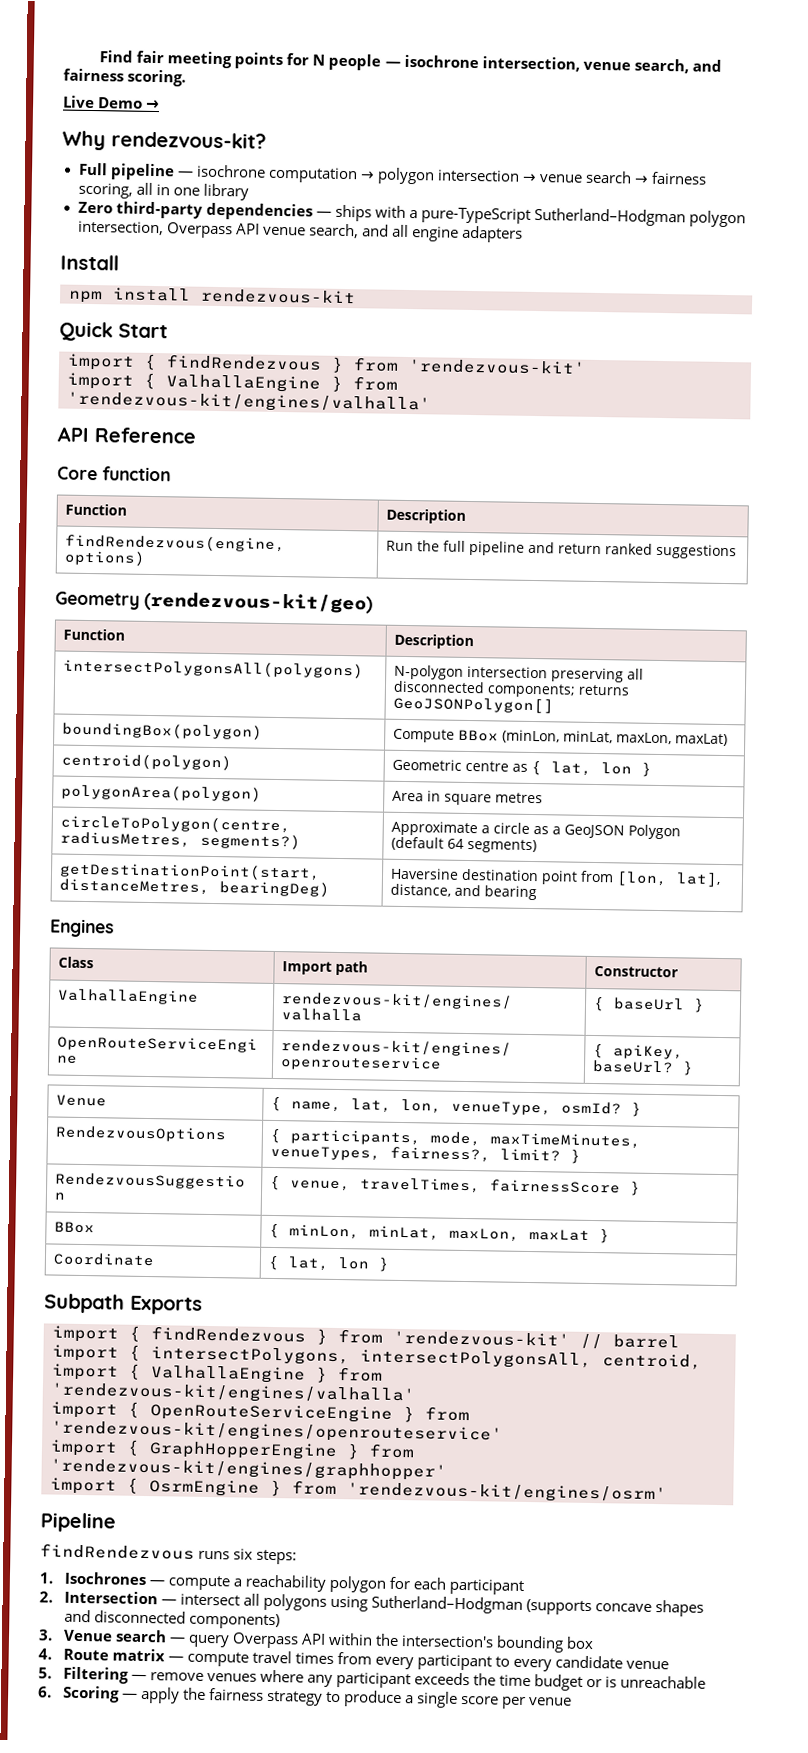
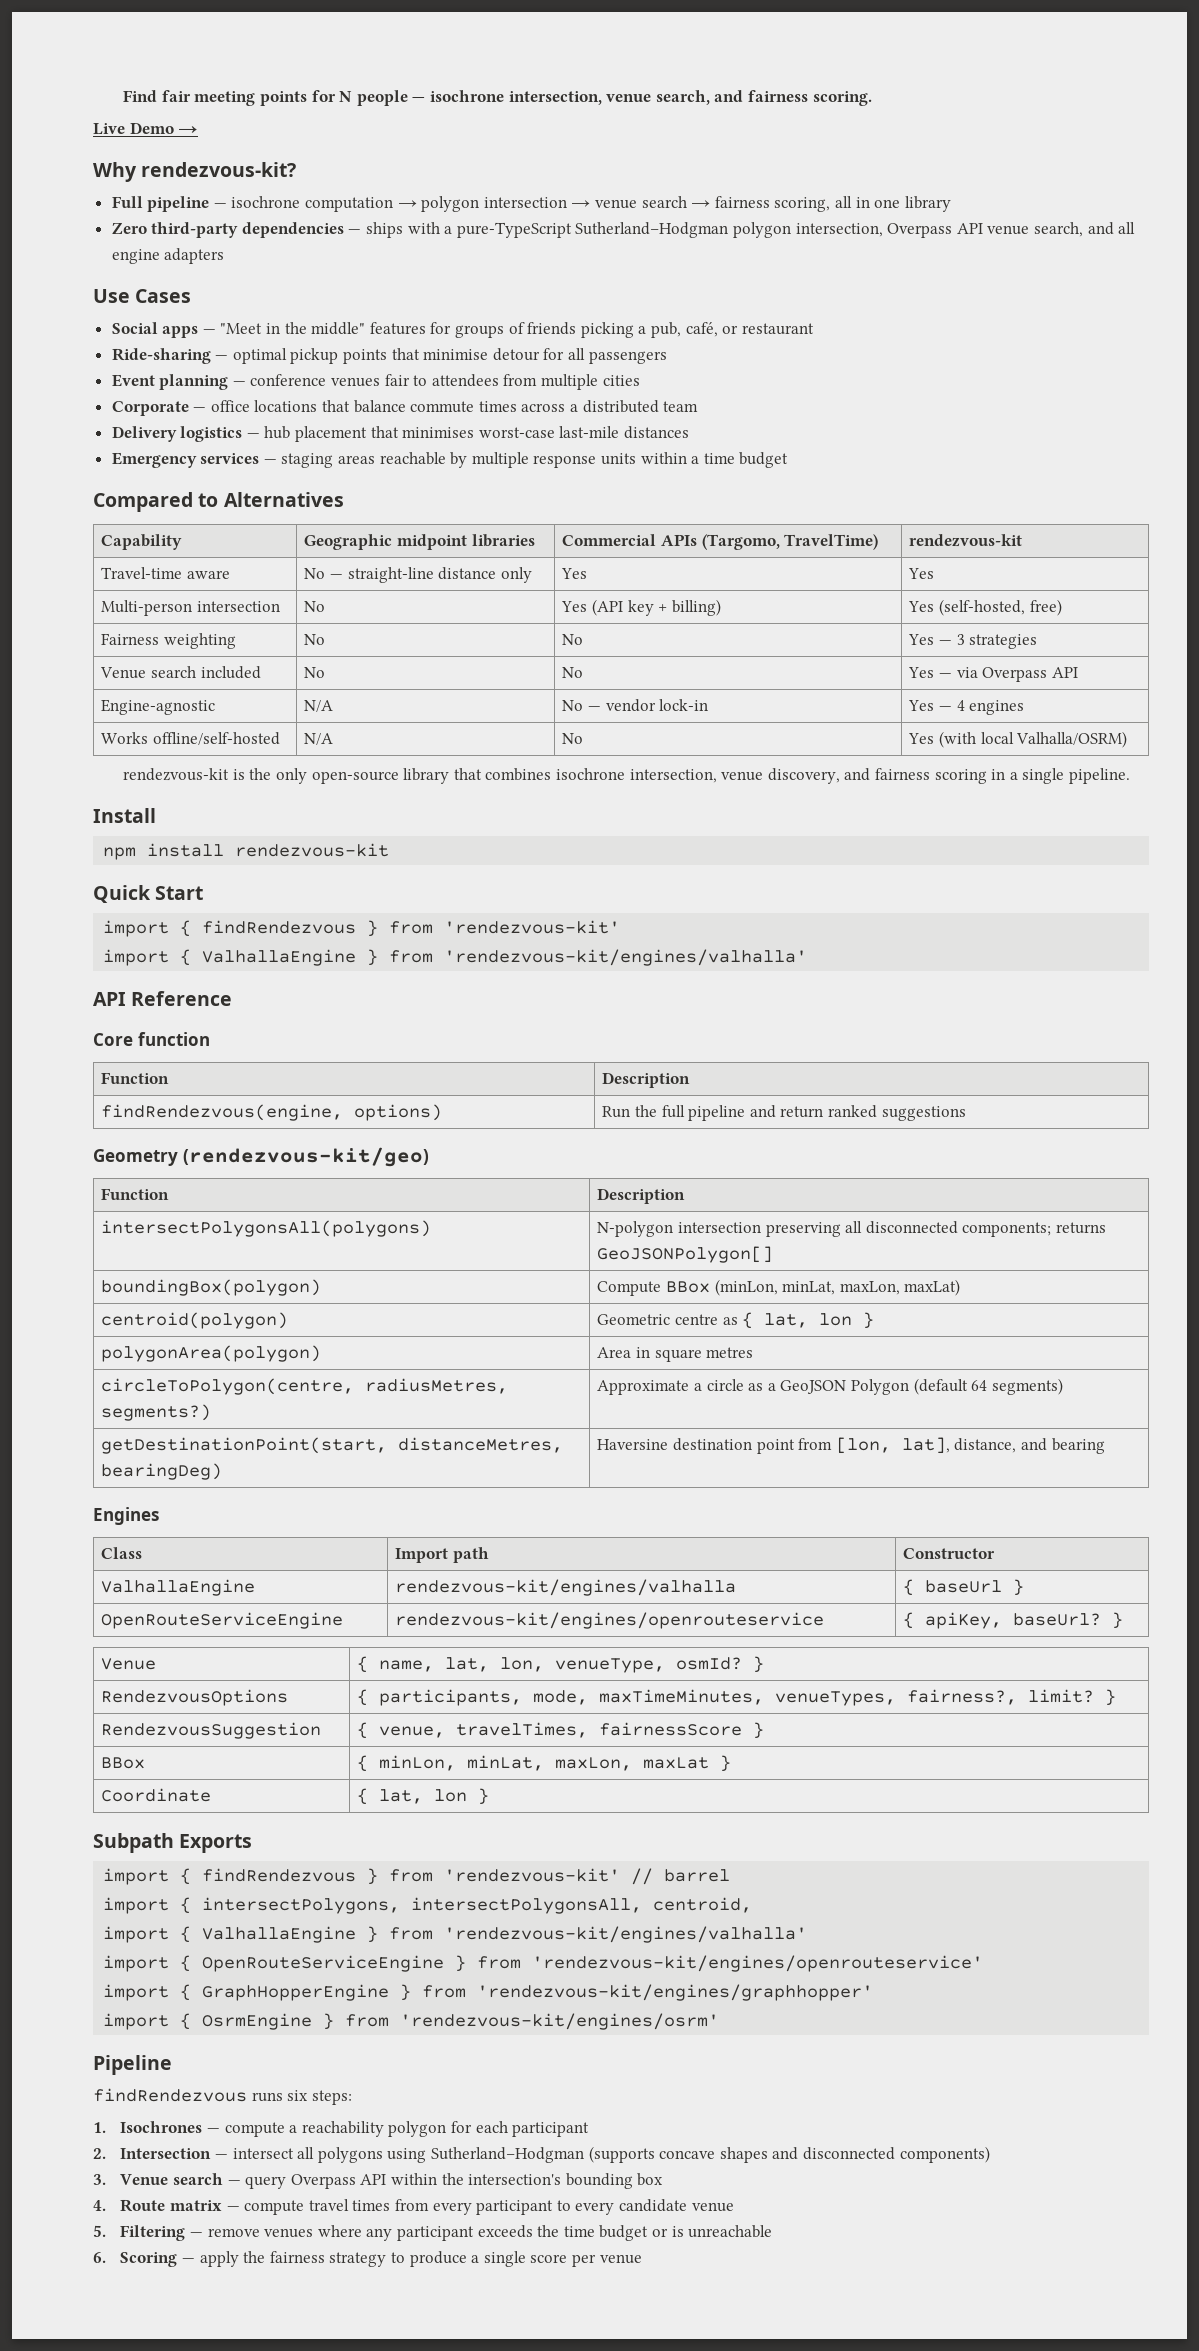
(523, 234) none -> [93,289,192,303] [111,322,814,338] [111,348,667,364] [111,374,640,390] [111,400,699,416] [111,426,690,442] [111,452,789,468] [93,492,344,512] [101,534,183,550] [304,534,535,550] [562,534,879,550] [909,534,1023,547] [101,567,231,579] [304,567,532,583] [561,568,588,579] [908,568,935,579] [101,600,281,616] [304,601,326,612] [561,599,721,616] [908,599,1062,616] [101,633,237,649] [304,634,326,645] [562,634,584,645] [908,634,1038,649] [100,666,261,679] [304,667,326,678] [562,667,584,678] [908,667,1078,682] [101,699,216,715] [304,700,334,712] [562,699,709,712] [908,700,1025,715] [101,732,281,745] [304,733,334,745] [562,733,584,744] [908,731,1128,748] [123,768,1130,784] // Use Cases // Social apps — "Meet in the middle" features for groups of friends picking a pub, café, or restaurant // Ride-sharing — optimal pickup points that minimise detour for all passengers // Event planning — conference venues fair to attendees from multiple cities // Corporate — office locations that balance commute times across a distributed team // Delivery logistics — hub placement that minimises worst-case last-mile distances // Emergency services — staging areas reachable by multiple response units within a time budget // Compared to Alternatives // Capability | Geographic midpoint libraries | Commercial APIs (Targomo, TravelTime) | rendezvous-kit // Travel-time aware | No — straight-line distance only | Yes | Yes // Multi-person intersection | No | Yes (API key + billing) | Yes (self-hosted, free) // Fairness weighting | No | No | Yes — 3 strategies // Venue search included | No | No | Yes — via Overpass API // Engine-agnostic | N/A | No — vendor lock-in | Yes — 4 engines // Works offline/self-hosted | N/A | No | Yes (with local Valhalla/OSRM) // rendezvous-kit is the only open-source library that combines isochrone intersection, venue discovery, and fairness scoring in a single pipeline.

